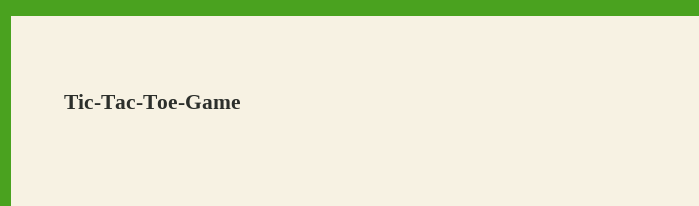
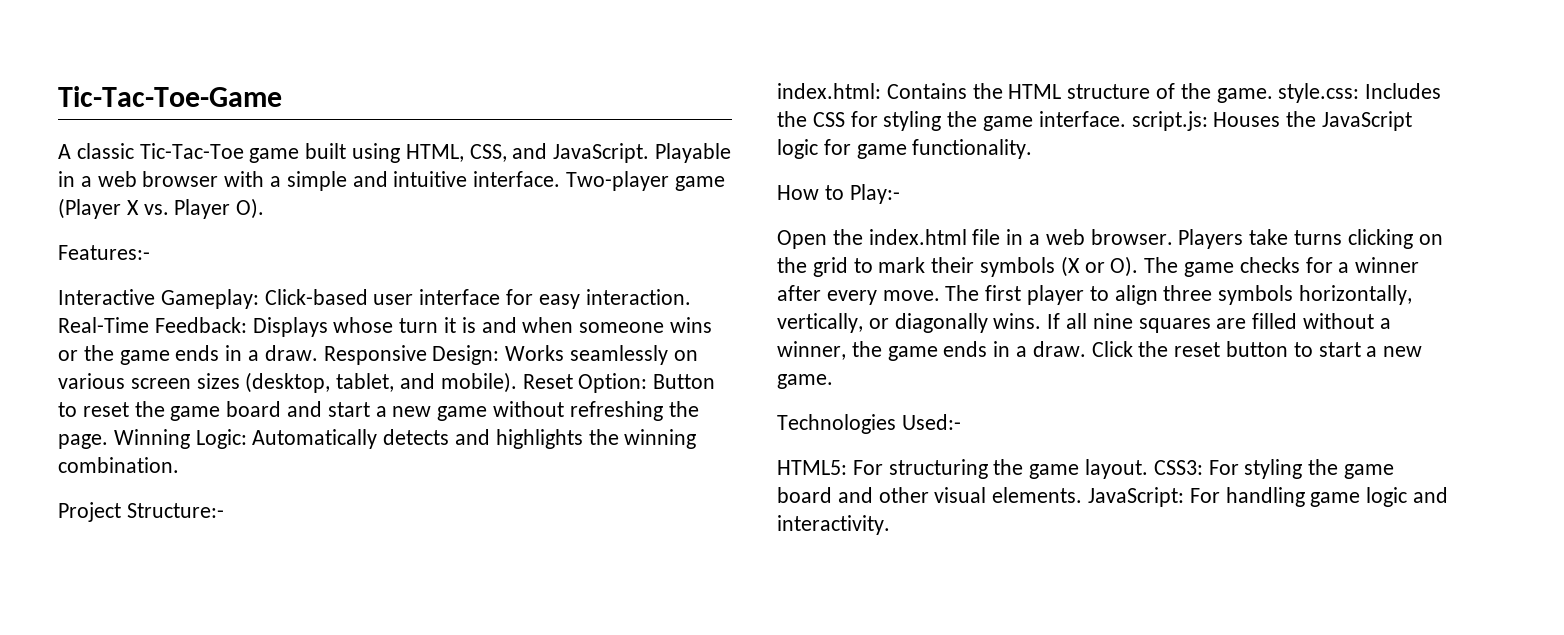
(241, 101) none -> [58,143,732,163] [58,171,725,191] [58,198,265,219] [58,245,150,260] [58,289,691,309] [58,317,713,337] [58,345,698,365] [58,372,716,393] [58,401,699,421] [58,429,697,449] [58,457,179,473] [58,502,224,522] [777,83,1442,103] [777,111,1413,131] [777,139,1033,159] [777,184,900,204] [777,229,1443,249] [777,256,1420,277] [777,285,1413,305] [777,313,1391,333] [777,341,1423,361] [777,374,833,389] [777,414,961,434] [777,459,1395,479] [777,487,1449,507] [777,515,890,535] // A classic Tic-Tac-Toe game built using HTML, CSS, and JavaScript. Playable in a web browser with a simple and intuitive interface. Two-player game (Player X vs. Player O). // Features:- // Interactive Gameplay: Click-based user interface for easy interaction. Real-Time Feedback: Displays whose turn it is and when someone wins or the game ends in a draw. Responsive Design: Works seamlessly on various screen sizes (desktop, tablet, and mobile). Reset Option: Button to reset the game board and start a new game without refreshing the page. Winning Logic: Automatically detects and highlights the winning combination. // Project Structure:- // index.html: Contains the HTML structure of the game. style.css: Includes the CSS for styling the game interface. script.js: Houses the JavaScript logic for game functionality. // How to Play:- // Open the index.html file in a web browser. Players take turns clicking on the grid to mark their symbols (X or O). The game checks for a winner after every move. The first player to align three symbols horizontally, vertically, or diagonally wins. If all nine squares are filled without a winner, the game ends in a draw. Click the reset button to start a new game. // Technologies Used:- // HTML5: For structuring the game layout. CSS3: For styling the game board and other visual elements. JavaScript: For handling game logic and interactivity.

